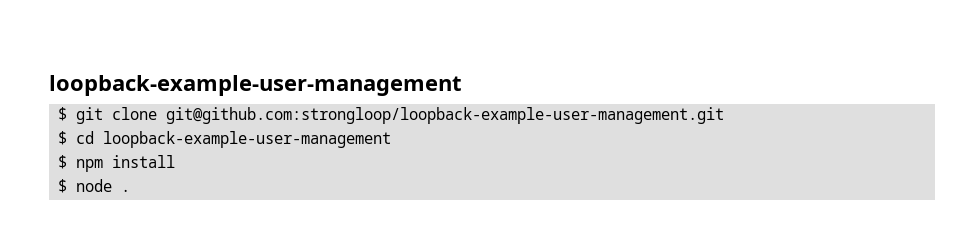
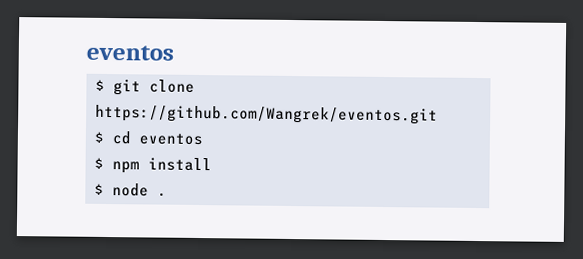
[49,75,462,96] loopback-example-user-management -> [86,44,174,61] eventos
[166,107,725,124] git@github.com:strongloop/loopback-example-user-management.git -> [95,104,438,125] https://github.com/Wangrek/eventos.git
[103,131,392,148] loopback-example-user-management -> [139,133,203,146] eventos

